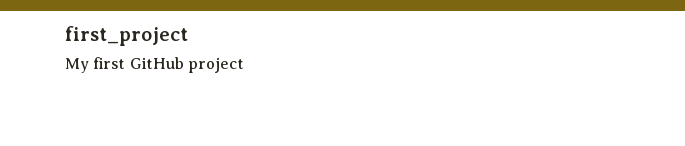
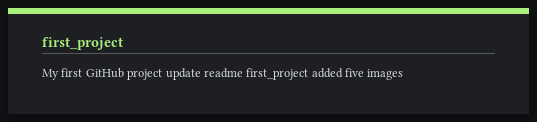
(244, 65) none -> [165,68,404,80] update readme first_project added five images

